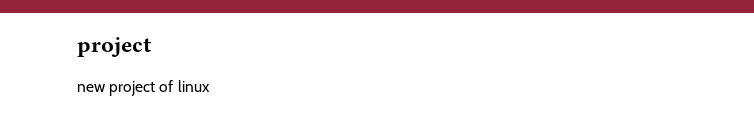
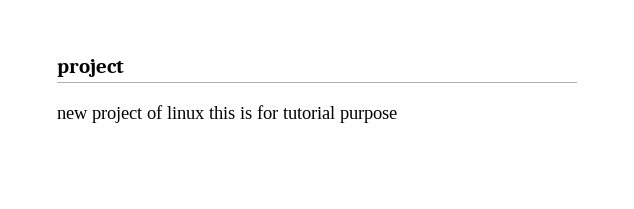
(210, 86) none -> [209,105,397,123] this is for tutorial purpose

